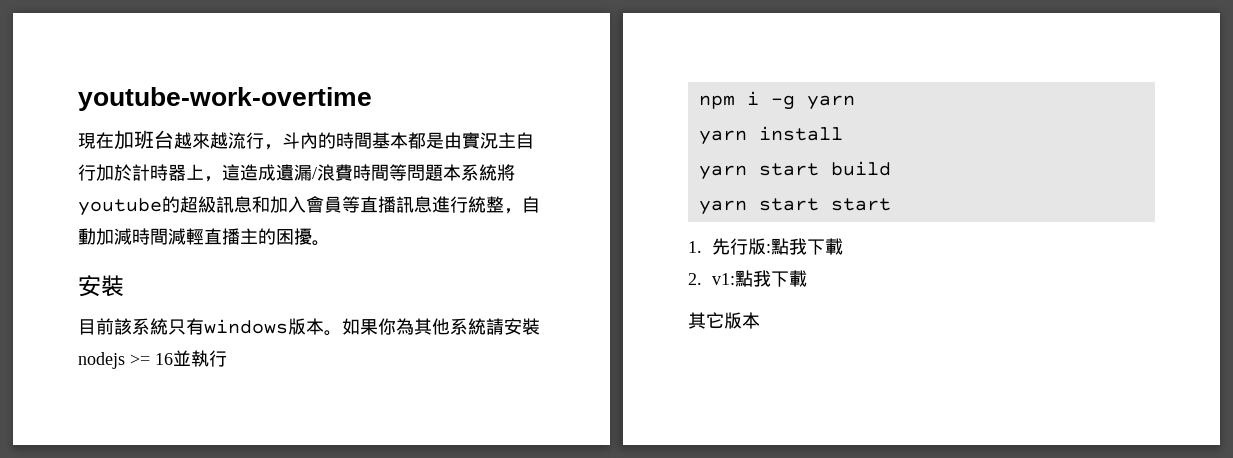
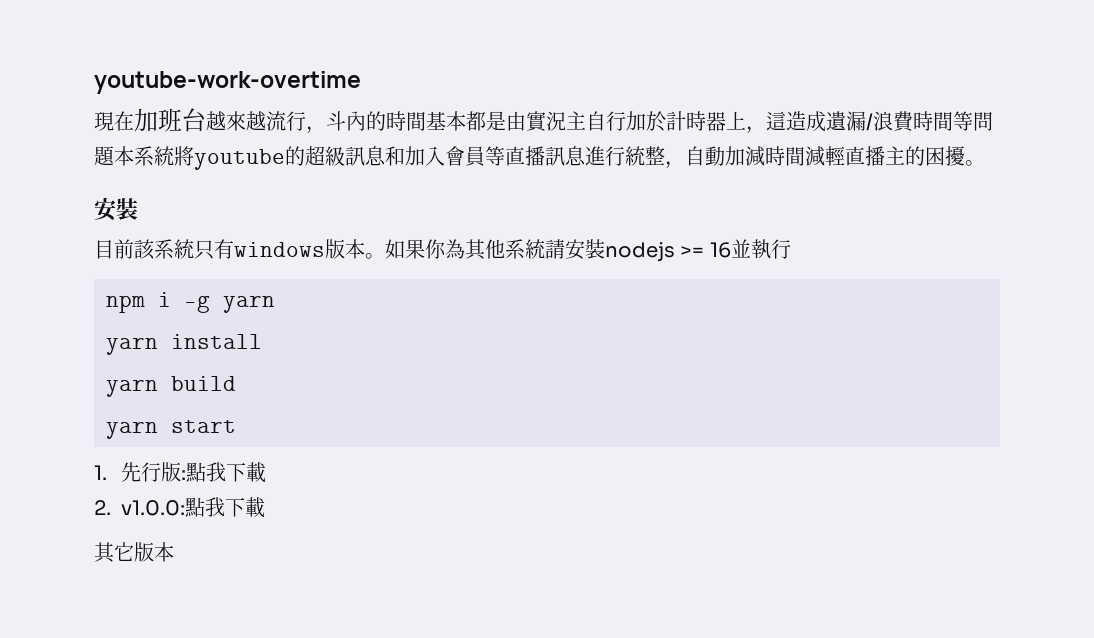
[758,163,819,176] start -> (158, 388) none
[830,198,891,211] start -> (236, 426) none
[712,273,736,285] v1: -> [121,500,186,516] v1.0.0:

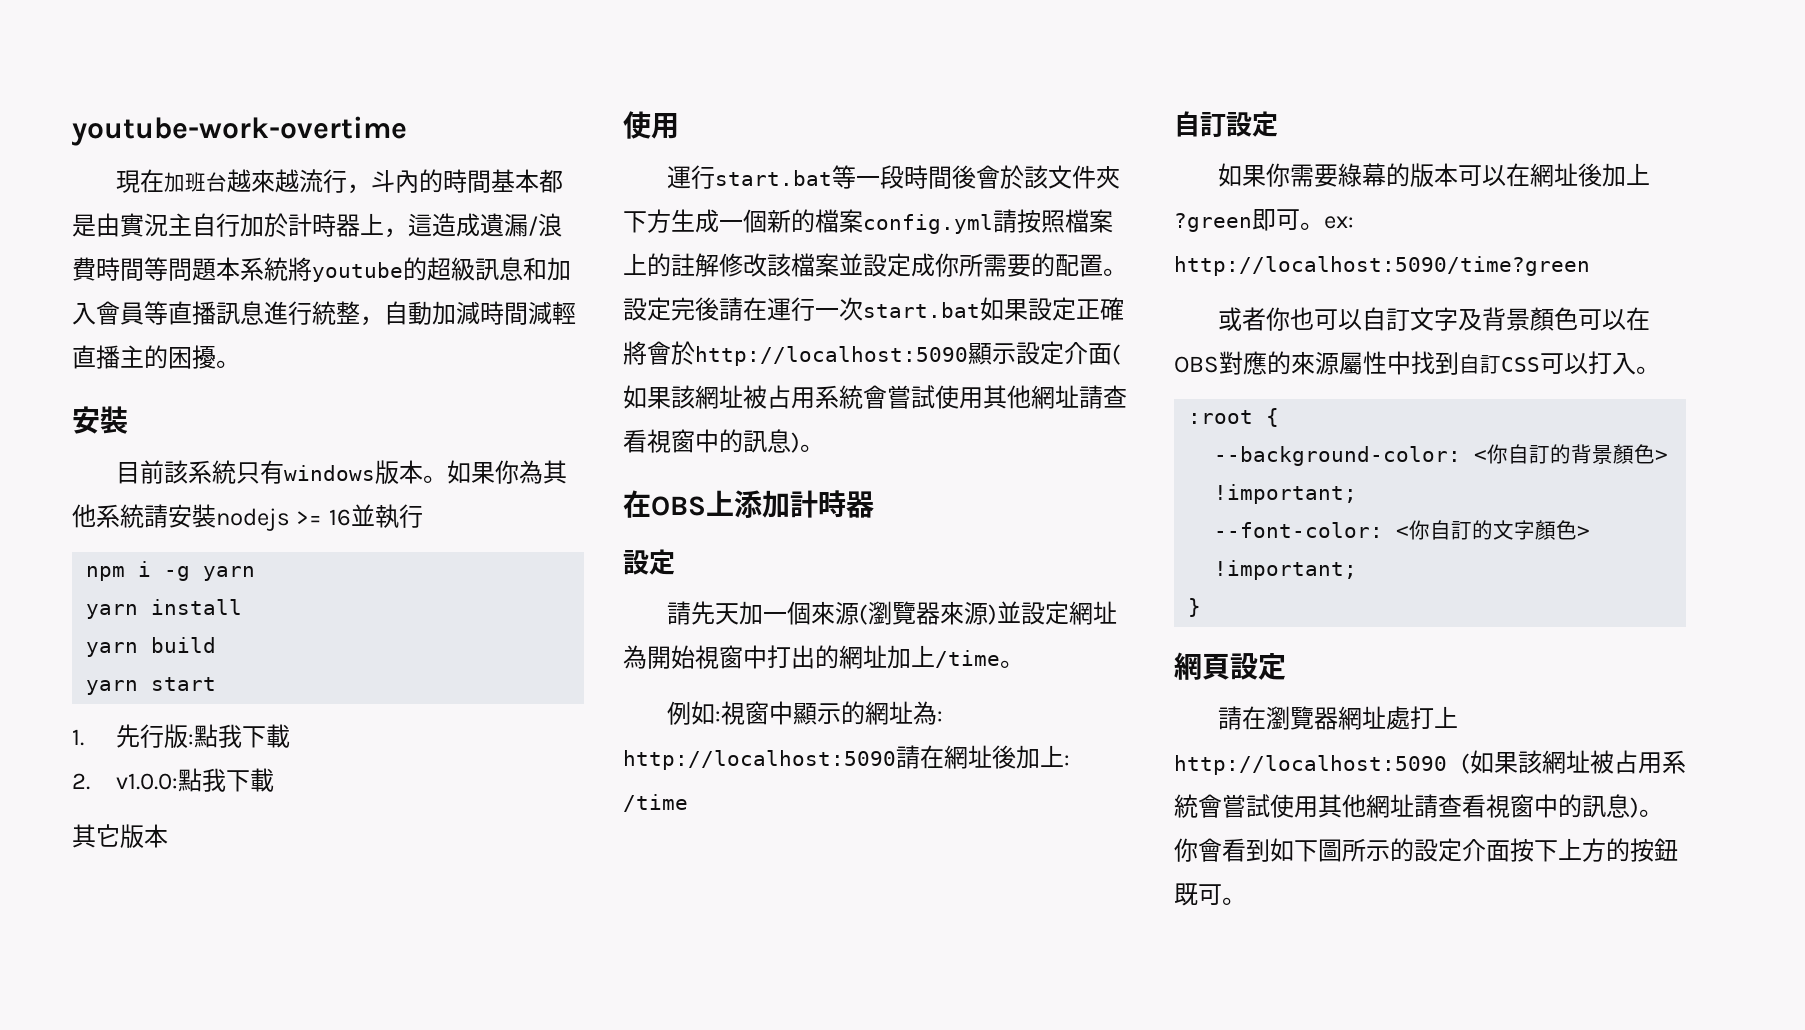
(174, 552) none -> [623,111,679,139] [667,165,1121,189] [623,209,1113,234] [623,253,1127,277] [623,297,1124,321] [623,341,1121,366] [623,385,1127,409] [623,429,824,453] [623,490,874,518] [623,549,675,575] [667,601,1118,625] [623,645,1024,669] [667,701,944,725] [623,745,1070,770] [623,794,688,812] [1174,111,1278,138] [1218,163,1651,187] [1174,209,1354,232] [1174,256,1590,276] [1218,307,1651,331] [1174,351,1660,375] [1188,408,1280,427] [1214,444,1669,466] [1214,484,1358,504] [1214,520,1591,540] [1214,560,1358,580] [1188,598,1202,617] [1174,652,1286,680] [1218,706,1459,730] [1174,750,1686,775] [1174,794,1663,818] [1174,838,1678,862] [1174,883,1246,906] // 使用 // 運行start.bat等一段時間後會於該文件夾下方生成一個新的檔案config.yml請按照檔案上的註解修改該檔案並設定成你所需要的配置。設定完後請在運行一次start.bat如果設定正確將會於http://localhost:5090顯示設定介面(如果該網址被占用系統會嘗試使用其他網址請查看視窗中的訊息)。 // 在OBS上添加計時器 // 設定 // 請先天加一個來源(瀏覽器來源)並設定網址為開始視窗中打出的網址加上/time。 // 例如:視窗中顯示的網址為: http://localhost:5090請在網址後加上: /time // 自訂設定 // 如果你需要綠幕的版本可以在網址後加上?green即可。ex: http://localhost:5090/time?green // 或者你也可以自訂文字及背景顏色可以在OBS對應的來源屬性中找到自訂CSS可以打入。 // :root { // --background-color: <你自訂的背景顏色> !important; // --font-color: <你自訂的文字顏色> !important; // } // 網頁設定 // 請在瀏覽器網址處打上http://localhost:5090 (如果該網址被占用系統會嘗試使用其他網址請查看視窗中的訊息)。你會看到如下圖所示的設定介面按下上方的按鈕既可。

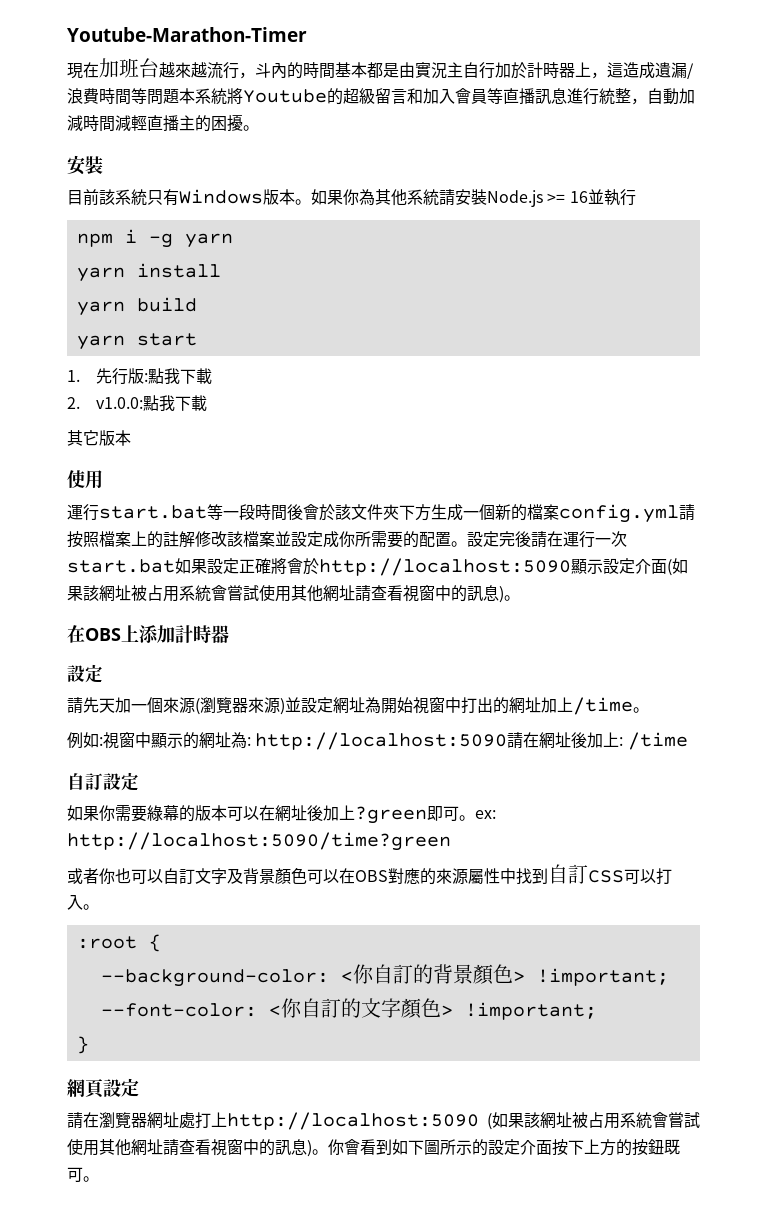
[72,116,407,146] youtube-work-overtime -> [67,27,307,42] Youtube-Marathon-Timer
[312,257,523,282] youtube的超級訊息 -> [243,88,407,105] Youtube的超級留言
[284,465,376,481] windows -> [179,189,263,204] Windows
[216,508,290,531] nodejs -> [487,190,543,207] Node.js

